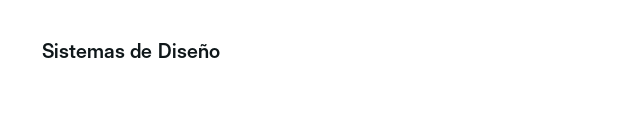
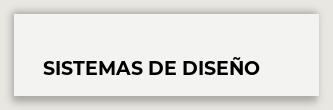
[42,43,220,58] Sistemas de Diseño -> [43,57,261,75] SISTEMAS DE DISEÑO

